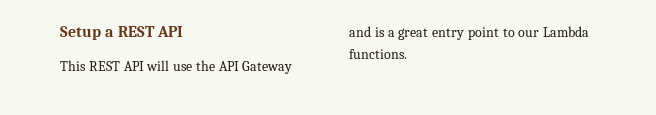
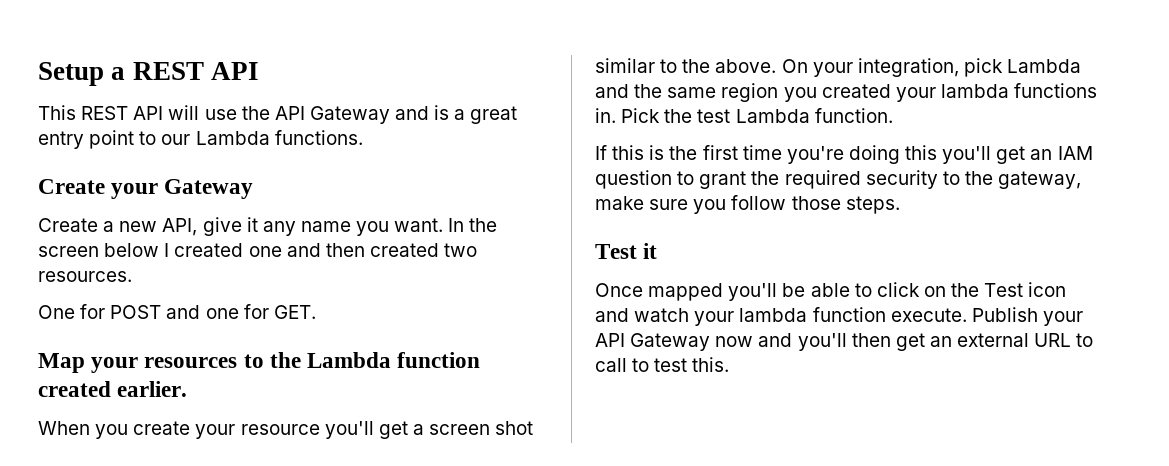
(407, 54) none -> [38,179,254,199] [38,217,498,236] [38,243,478,257] [38,271,132,282] [38,304,316,319] [38,352,481,373] [38,381,188,397] [38,421,534,439] [595,58,1082,77] [595,83,1098,102] [595,108,893,123] [595,145,1093,164] [595,170,1082,189] [595,195,900,214] [595,243,658,259] [595,282,1067,301] [595,307,1083,326] [595,333,1094,351] [595,357,730,372] // Create your Gateway // Create a new API, give it any name you want. In the screen below I created one and then created two resources. // One for POST and one for GET. // Map your resources to the Lambda function created earlier. // When you create your resource you'll get a screen shot similar to the above. On your integration, pick Lambda and the same region you created your lambda functions in. Pick the test Lambda function. // If this is the first time you're doing this you'll get an IAM question to grant the required security to the gateway, make sure you follow those steps. // Test it // Once mapped you'll be able to click on the Test icon and watch your lambda function execute. Publish your API Gateway now and you'll then get an external URL to call to test this.

